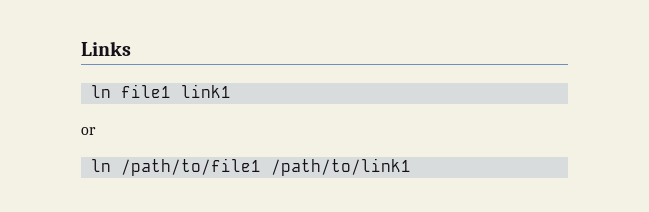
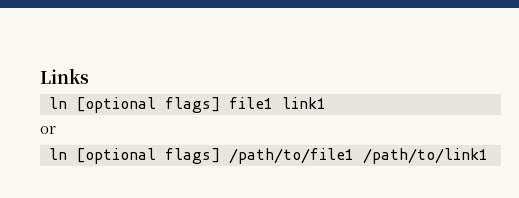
(111, 91) none -> [76,97,220,113] [optional flags]
(111, 165) none -> [76,148,220,164] [optional flags]

